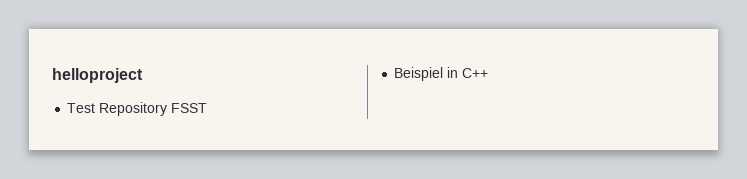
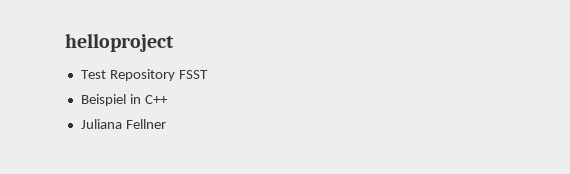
(489, 73) none -> [80,119,166,129] // Juliana Fellner

